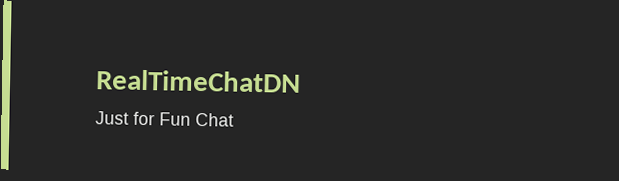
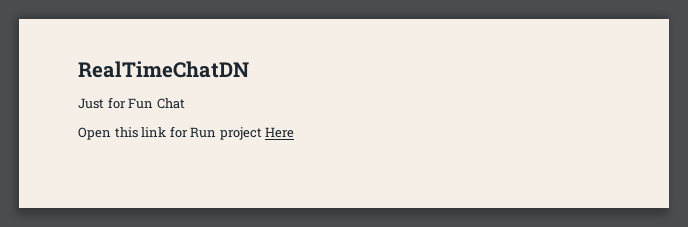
(234, 119) none -> [78,126,295,140] // Open this link for Run project Here

